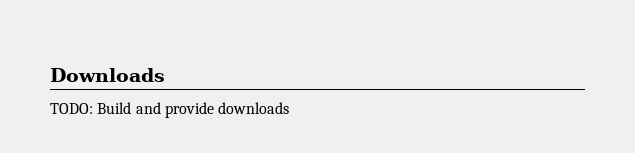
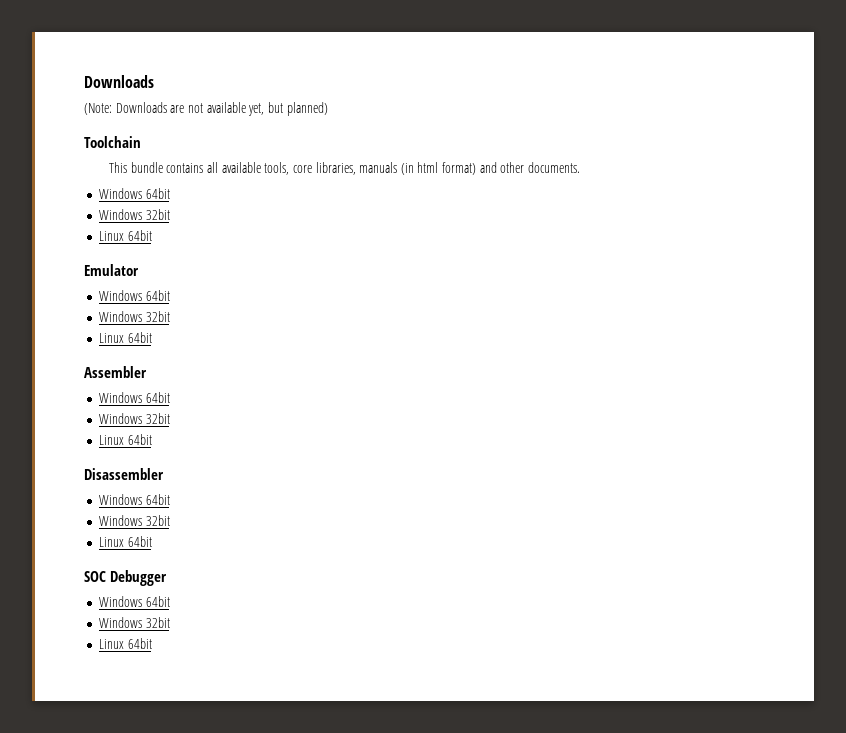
[50,102,290,118] TODO: Build and provide downloads -> [84,102,328,116] [84,136,141,148] [108,162,581,175] [98,188,170,199] [98,209,170,220] [98,230,152,241] [84,264,139,276] [98,290,170,301] [98,311,170,322] [98,332,152,343] [84,366,147,378] [98,392,170,403] [98,413,170,424] [98,434,152,445] [84,468,164,480] [98,494,170,505] [98,515,170,526] [98,536,152,547] [84,570,168,586] [98,596,170,607] [98,617,170,628] [98,638,152,649] (Note: Downloads are not available yet, but planned) // Toolchain // This bundle contains all available tools, core libraries, manuals (in html format) and other documents. // Windows 64bit // Windows 32bit // Linux 64bit // Emulator // Windows 64bit // Windows 32bit // Linux 64bit // Assembler // Windows 64bit // Windows 32bit // Linux 64bit // Disassembler // Windows 64bit // Windows 32bit // Linux 64bit // SOC Debugger // Windows 64bit // Windows 32bit // Linux 64bit

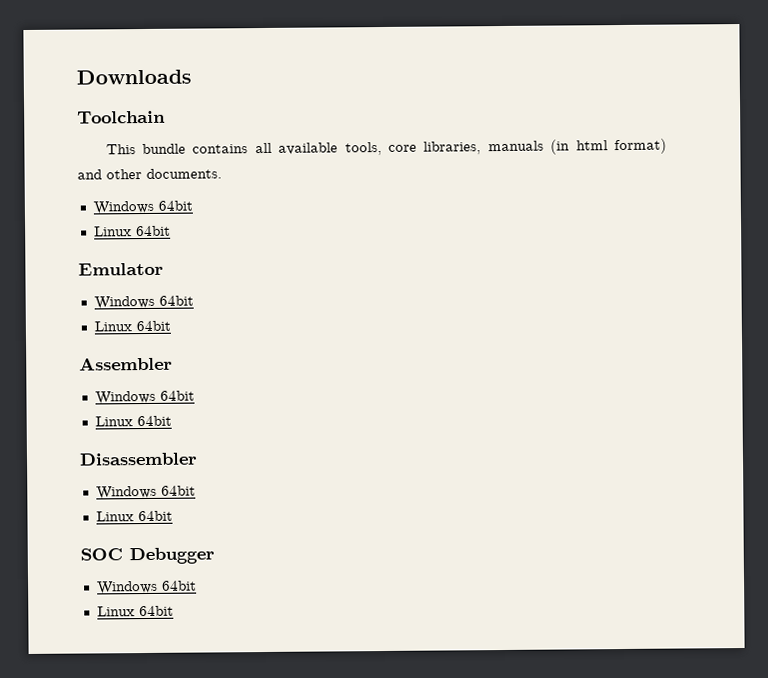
[84,75,154,88] [84,102,328,116] Downloads // (Note: Downloads are not available yet, but planned) -> [76,69,192,85] Downloads
[98,209,170,220] // Windows 32bit -> (193, 205) none
[98,311,170,322] // Windows 32bit -> (194, 300) none
[98,413,170,424] // Windows 32bit -> (195, 395) none
[98,515,170,526] // Windows 32bit -> (196, 490) none
[98,617,170,628] // Windows 32bit -> (197, 585) none

